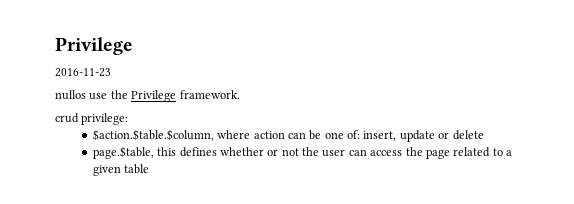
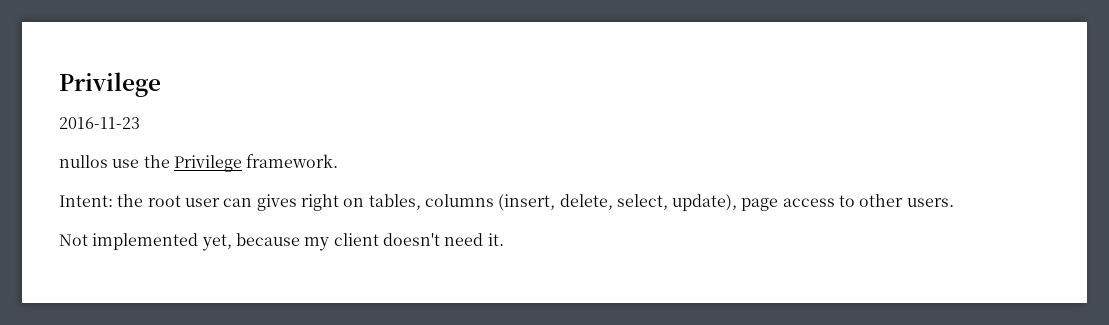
[55,113,129,125] [92,129,484,142] [92,146,513,159] [92,164,150,176] crud privilege: // $action.$table.$column, where action can be one of: insert, update or delete // page.$table, this defines whether or not the user can access the page related to a given table -> [59,194,954,211] [59,233,504,251] Intent: the root user can gives right on tables, columns (insert, delete, select, update), page access to other users. // Not implemented yet, because my client doesn't need it.

